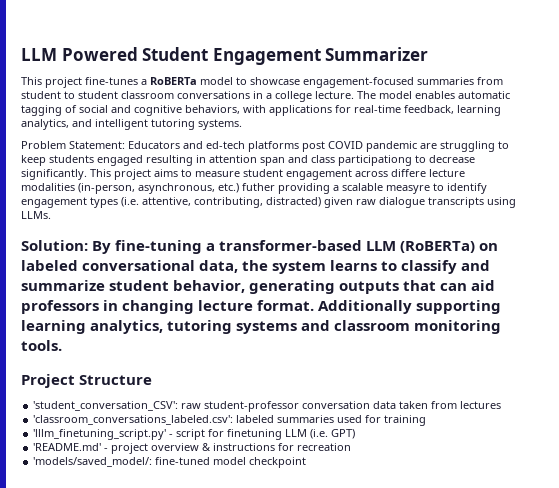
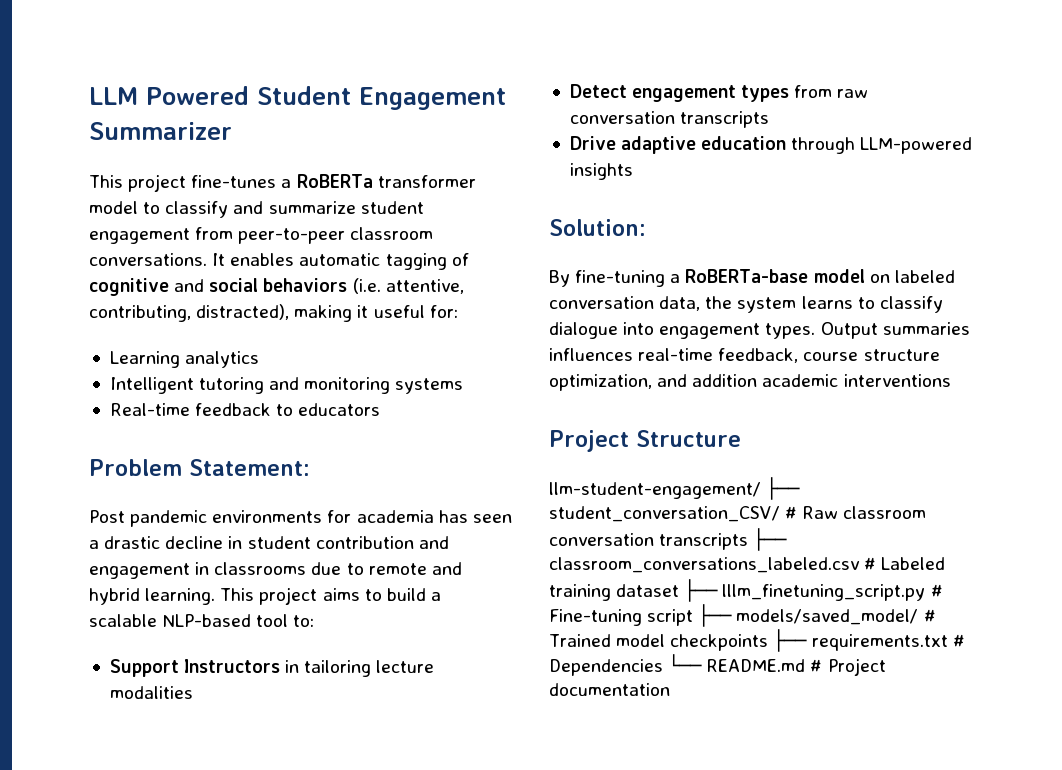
(197, 81) none -> [377,175,476,188] transformer
[250,77,503,88] [21,91,510,102] [21,105,501,116] [21,119,242,130] [21,141,509,152] [21,155,475,166] [21,169,465,180] [21,183,487,194] [21,197,516,208] [21,211,51,219] showcase engagement-focused summaries from student to student classroom conversations in a college lecture. The model enables automatic tagging of social and cognitive behaviors, with applications for real-time feedback, learning analytics, and intelligent tutoring systems. // Problem Statement: Educators and ed-tech platforms post COVID pandemic are struggling to keep students engaged resulting in attention span and class participationg to decrease significantly. This project aims to measure student engagement across differe lecture modalities (in-person, asynchronous, etc.) futher providing a scalable measyre to identify engagement types (i.e. attentive, contributing, distracted) given raw dialogue transcripts using LLMs. -> [165,201,424,218] [89,227,434,244] [89,253,469,270] [89,278,464,296] [89,304,458,322] [109,351,260,368] [109,377,464,394] [109,403,381,416] [89,459,310,476] [89,510,512,527] [89,536,449,549] [89,562,462,579] [89,587,441,605] [89,614,315,627] [109,659,435,677] [109,686,193,699] [569,84,869,102] [569,111,770,128] [569,136,973,154] [569,163,633,180] classify and summarize student engagement from peer-to-peer classroom conversations. It enables automatic tagging of cognitive and social behaviors (i.e. attentive, contributing, distracted), making it useful for: // Learning analytics // Intelligent tutoring and monitoring systems // Real-time feedback to educators // Problem Statement: // Post pandemic environments for academia has seen a drastic decline in student contribution and engagement in classrooms due to remote and hybrid learning. This project aims to build a scalable NLP-based tool to: // Support Instructors in tailoring lecture modalities // Detect engagement types from raw conversation transcripts // Drive adaptive education through LLM-powered insights
(88, 245) none -> (646, 227) //
[219,240,476,253] transformer-based LLM (RoBERTa) -> [685,269,865,283] RoBERTa-base model
[82,260,196,271] conversational -> [549,296,654,309] conversation
[461,260,491,271] [21,280,496,294] [21,300,502,314] [21,320,502,334] [21,340,62,351] [21,374,153,388] [33,401,502,412] [33,415,427,426] [33,429,356,440] [33,443,352,454] [33,457,307,468] and summarize student behavior, generating outputs that can aid professors in changing lecture format. Additionally supporting learning analytics, tutoring systems and classroom monitoring tools. // Project Structure // 'student_conversation_CSV': raw student-professor conversation data taken from lectures // 'classroom_conversations_labeled.csv': labeled summaries used for training // 'lllm_finetuning_script.py' - script for finetuning LLM (i.e. GPT) // 'README.md' - project overview & instructions for recreation // 'models/saved_model/: fine-tuned model checkpoint -> [549,322,970,339] [549,348,940,363] [549,374,951,391] [549,430,741,452] [549,477,801,500] [549,506,927,522] [549,528,788,551] [549,557,946,573] [549,579,943,602] [549,604,936,627] [549,629,965,652] [549,654,886,676] [549,683,670,696] dialogue into engagement types. Output summaries influences real-time feedback, course structure optimization, and addition academic interventions // Project Structure // llm-student-engagement/ ├── student_conversation_CSV/ # Raw classroom conversation transcripts ├── classroom_conversations_labeled.csv # Labeled training dataset ├── lllm_finetuning_script.py # Fine-tuning script ├── models/saved_model/ # Trained model checkpoints ├── requirements.txt # Dependencies └── README.md # Project documentation

